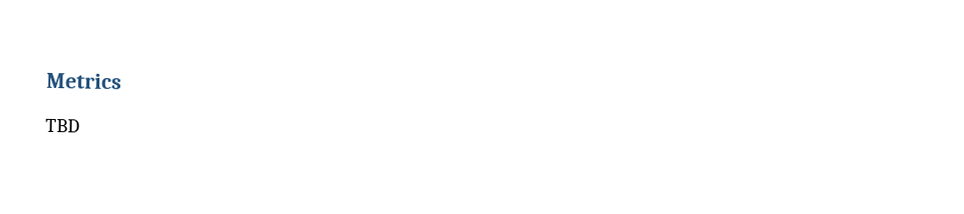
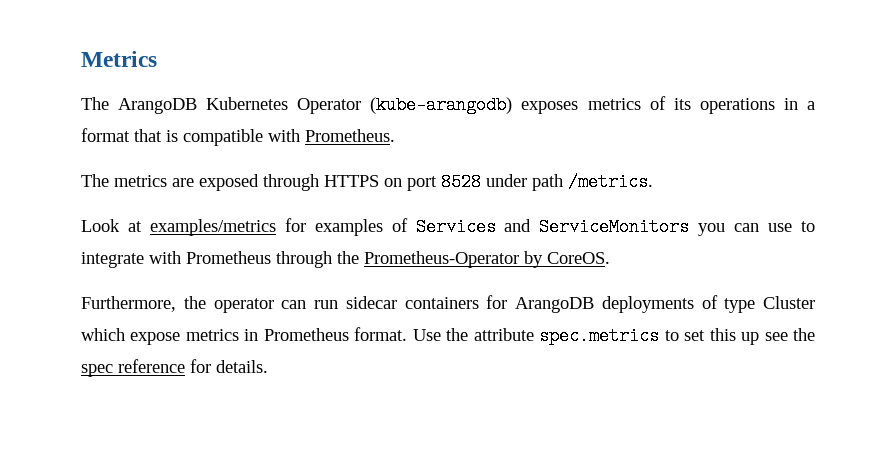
[45,118,80,133] TBD -> [81,96,816,114] [81,128,395,146] [81,173,653,191] [81,218,815,236] [81,251,610,268] [81,295,815,313] [81,327,815,345] [81,359,268,377] The ArangoDB Kubernetes Operator (kube-arangodb) exposes metrics of its operations in a format that is compatible with Prometheus. // The metrics are exposed through HTTPS on port 8528 under path /metrics. // Look at examples/metrics for examples of Services and ServiceMonitors you can use to integrate with Prometheus through the Prometheus-Operator by CoreOS. // Furthermore, the operator can run sidecar containers for ArangoDB deployments of type Cluster which expose metrics in Prometheus format. Use the attribute spec.metrics to set this up see the spec reference for details.

